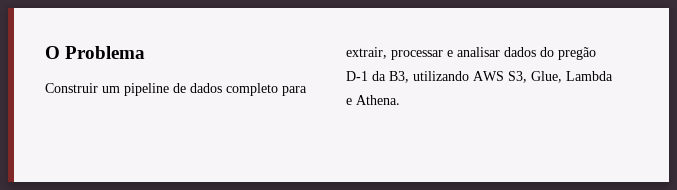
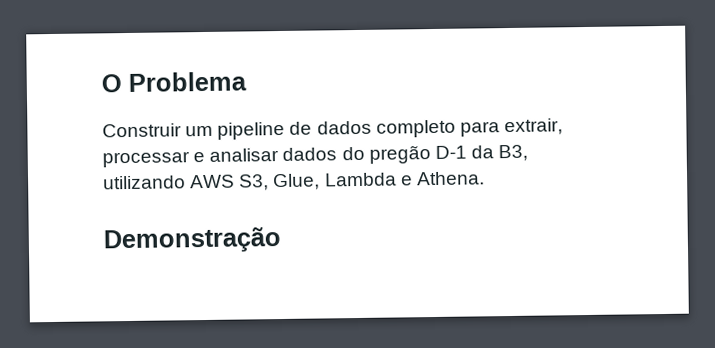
(400, 100) none -> [103,227,282,254] // Demonstração

